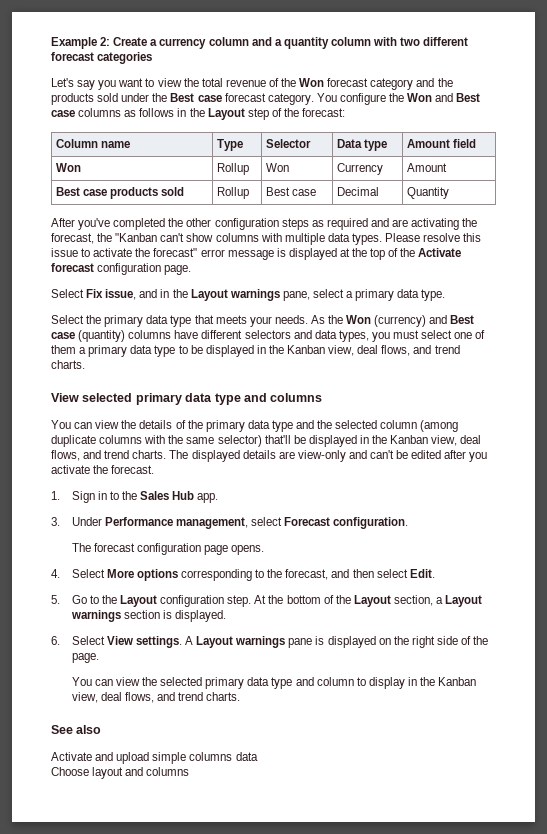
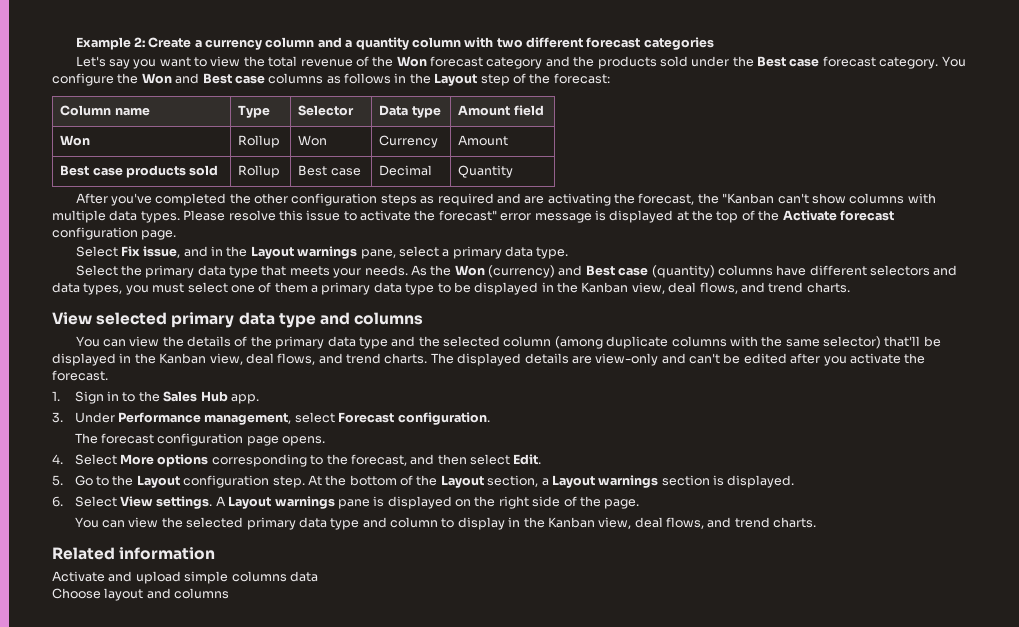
[51,725,102,734] See also -> [52,547,216,560] Related information

